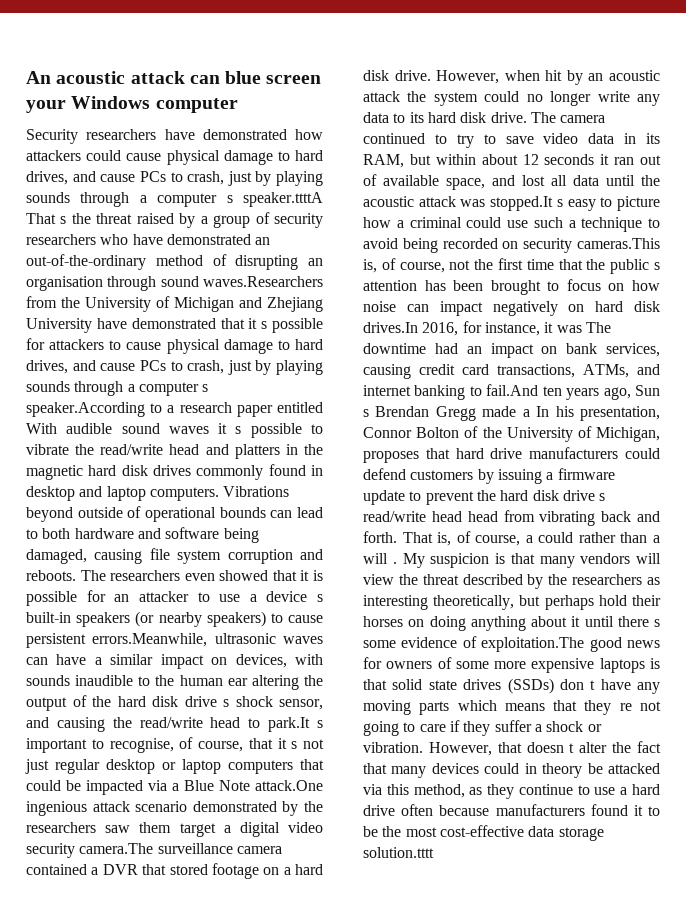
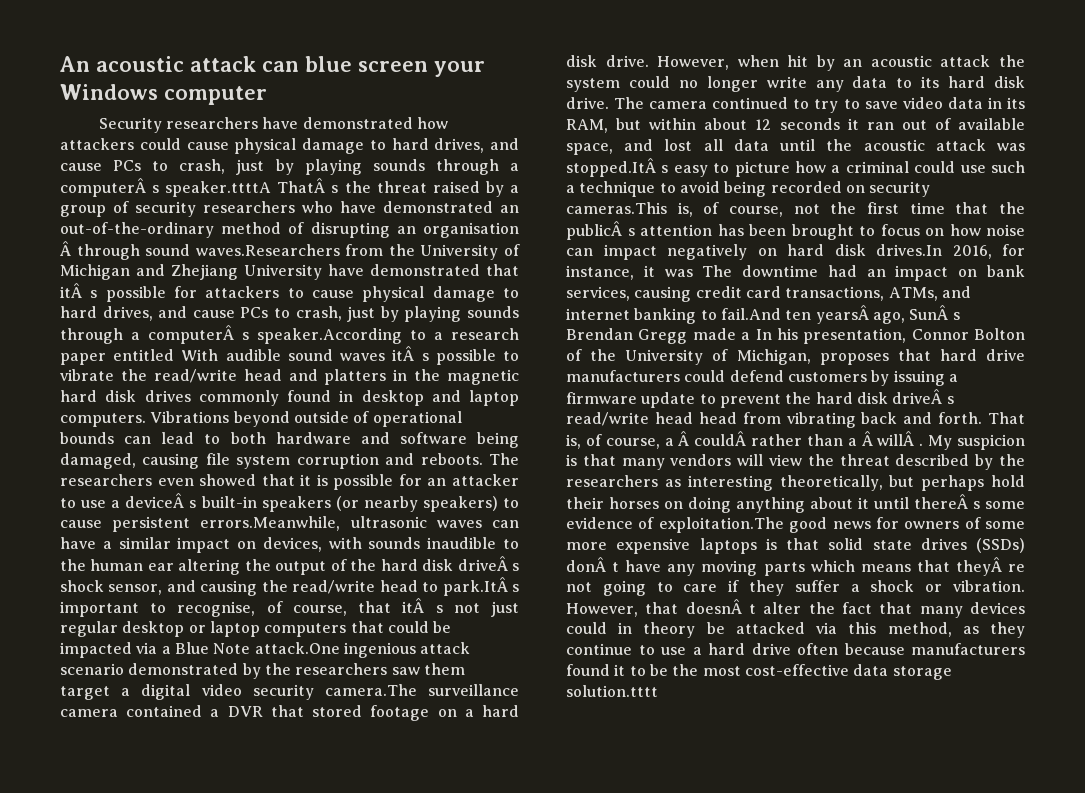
[157,193,218,207] computer -> [60,178,146,197] computerÂ
[26,213,56,224] That -> [277,178,326,193] ThatÂ
(103, 283) none -> [60,241,71,256] Â
[248,318,258,329] it -> [60,283,82,298] itÂ
[138,382,199,396] computer -> [148,325,234,344] computerÂ
[218,423,228,434] it -> [392,346,415,361] itÂ
[266,591,308,602] device -> [125,493,185,508] deviceÂ
[184,696,217,707] drive -> [457,556,508,571] driveÂ
[268,717,311,732] park.It -> [442,577,508,596] park.ItÂ
[277,738,287,749] it -> [402,598,425,613] itÂ
[490,196,554,211] stopped.It -> [566,158,656,177] stopped.ItÂ
[610,259,650,274] public -> [566,221,622,240] publicÂ
[566,385,660,400] years ago, Sun -> [815,305,949,324] yearsÂ ago, SunÂ
[562,490,595,501] drive -> [892,389,943,404] driveÂ
[538,532,574,543] could -> [678,431,747,446] Â couldÂ
[363,553,388,564] will -> [861,431,915,446] Â willÂ
[617,616,649,627] there -> [914,494,968,509] thereÂ
[559,679,584,690] don -> [566,557,606,572] donÂ
[584,700,612,715] they -> [955,557,1002,576] theyÂ
[526,742,564,753] doesn -> [685,599,742,614] doesnÂ

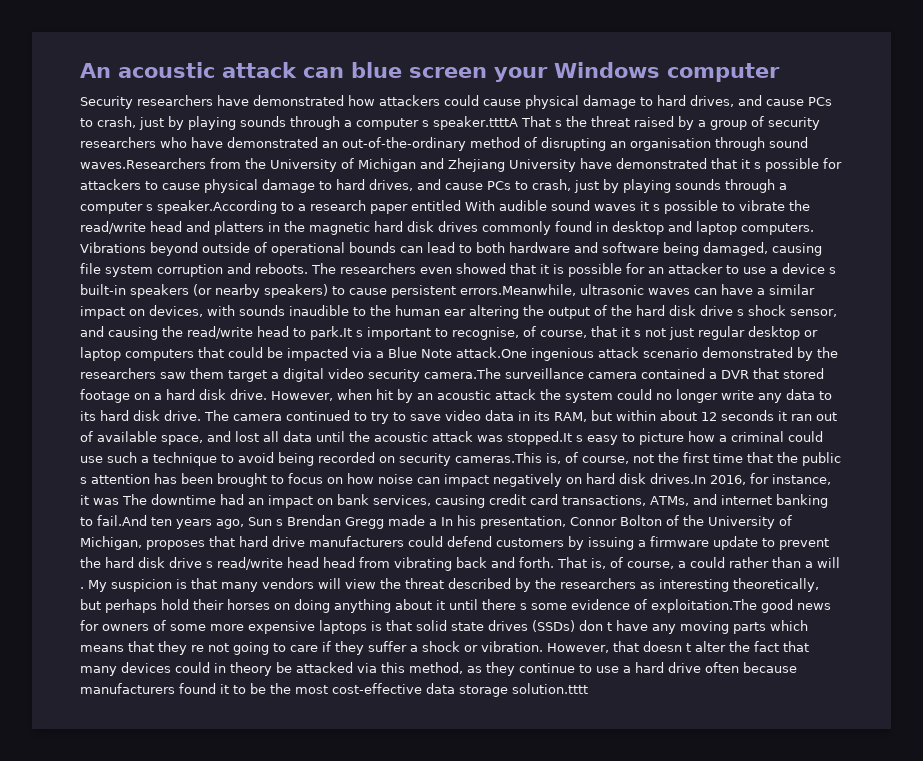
[60,178,146,197] computerÂ -> [356,118,419,130] computer
[277,178,326,193] ThatÂ -> [520,116,551,127] That
[60,241,71,256] Â -> (711, 144) none
[60,283,82,298] itÂ -> [741,159,750,169] it
[148,325,234,344] computerÂ -> [80,202,143,214] computer
[392,346,415,361] itÂ -> [639,201,649,211] it
[125,493,185,508] deviceÂ -> [782,263,825,274] device
[457,556,508,571] driveÂ -> [700,305,733,316] drive
[442,577,508,596] park.ItÂ -> [310,326,352,340] park.It
[402,598,425,613] itÂ -> [621,327,630,337] it
[566,158,656,177] stopped.ItÂ -> [507,431,572,445] stopped.It
[566,221,622,240] publicÂ -> [802,452,841,466] public
[815,305,949,324] yearsÂ ago, SunÂ -> [176,517,272,529] years ago, Sun
[892,389,943,404] driveÂ -> [169,557,202,568] drive
[678,431,747,446] Â couldÂ -> [690,557,725,568] could
[861,431,915,446] Â willÂ -> [817,557,840,568] will
[914,494,968,509] thereÂ -> [482,599,516,610] there
[566,557,606,572] donÂ -> [579,620,603,631] don
[955,557,1002,576] theyÂ -> [158,641,187,655] they
[685,599,742,614] doesnÂ -> [643,641,682,652] doesn

